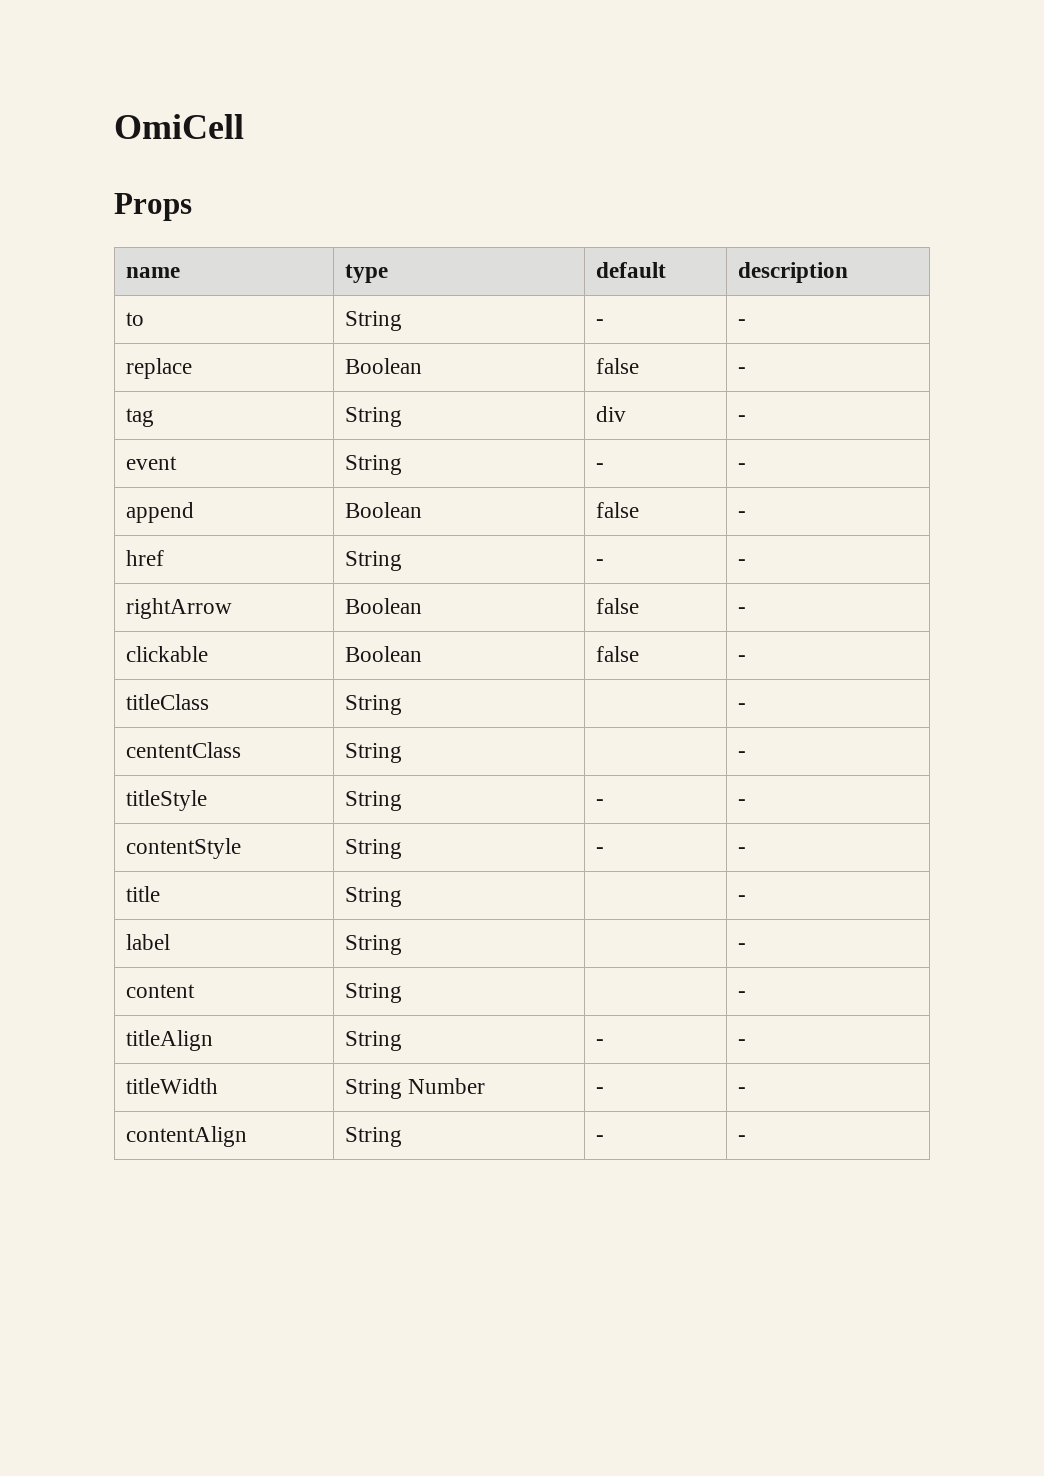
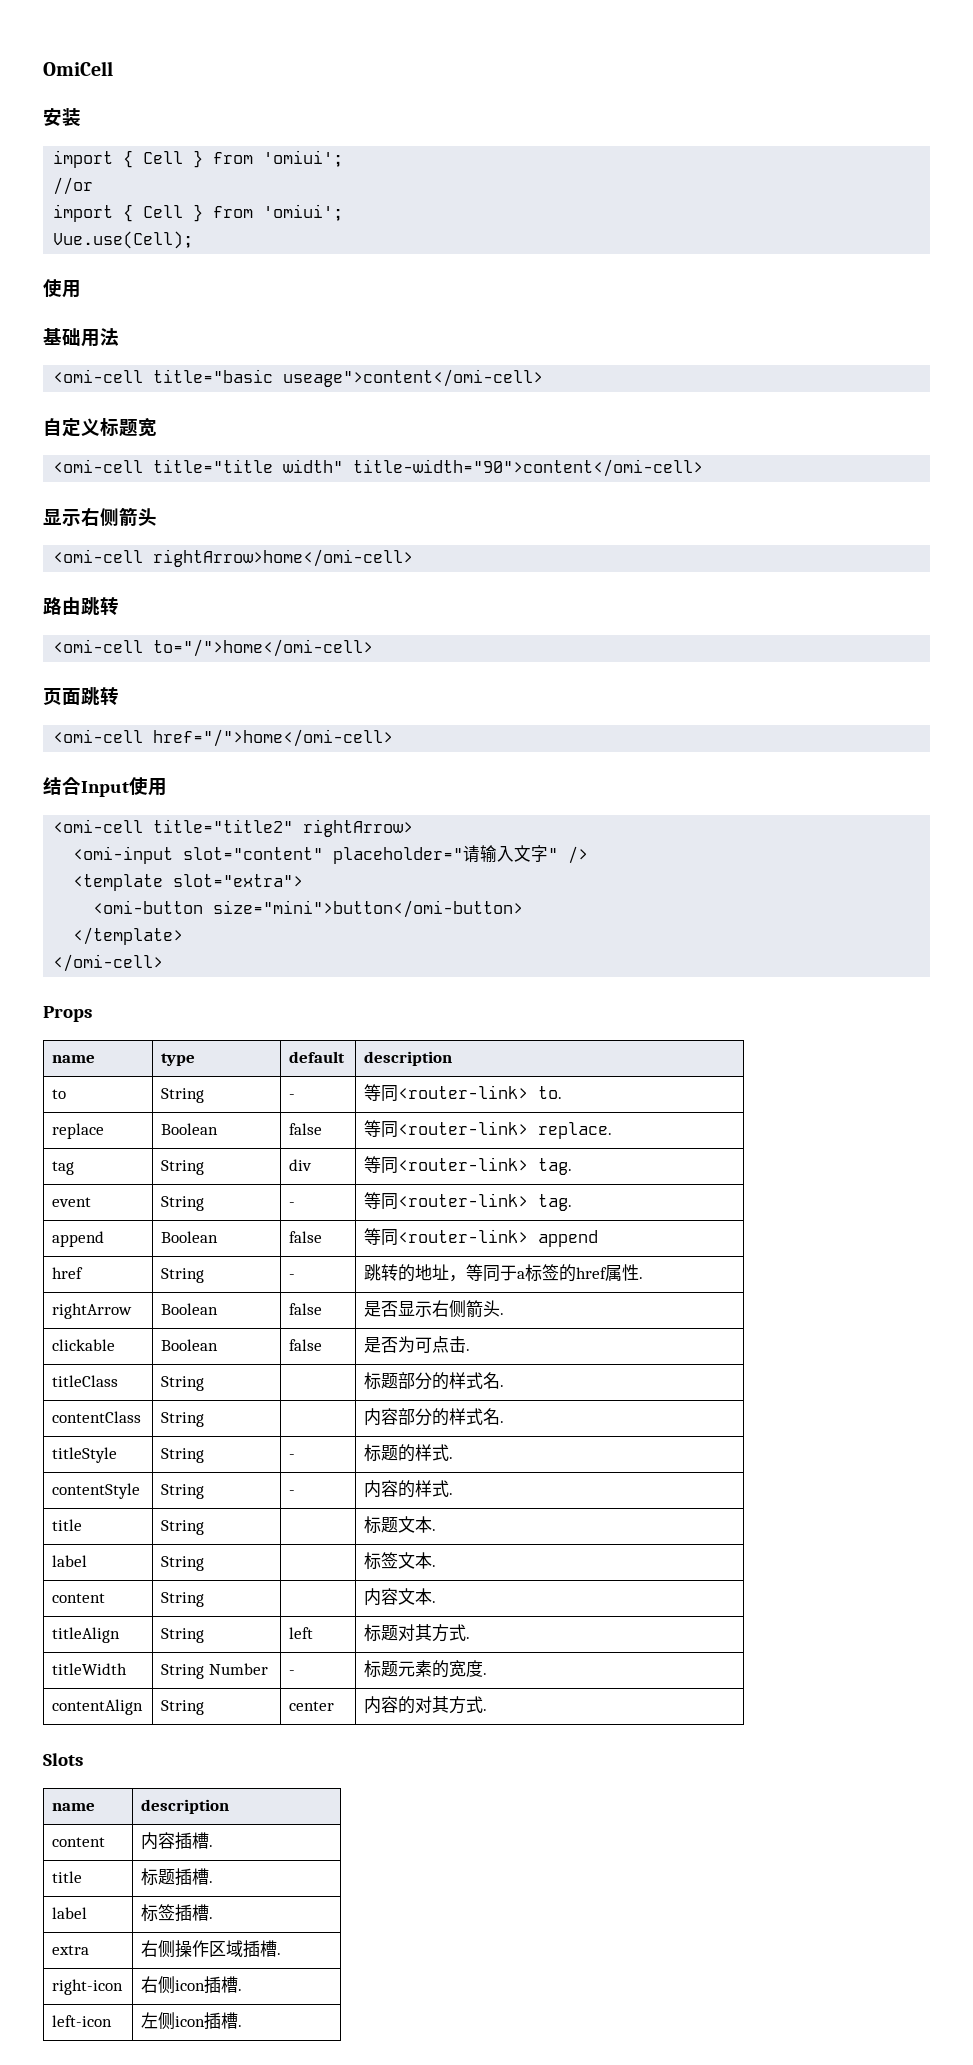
(244, 126) none -> [43,108,81,126] [53,150,344,168] [53,177,94,195] [53,204,344,222] [53,231,194,249] [43,279,81,298] [43,327,119,347] [53,369,544,387] [43,417,157,437] [53,459,704,477] [43,507,157,526] [53,549,414,567] [43,597,119,616] [53,639,374,657] [43,687,119,706] [53,729,394,747] [43,777,167,797] [53,819,414,837] [73,845,589,864] [73,874,304,891] [93,900,524,918] [73,927,184,945] [53,954,164,972] // 安装 // import { Cell } from 'omiui'; // //or // import { Cell } from 'omiui'; // Vue.use(Cell); // 使用 // 基础用法 // <omi-cell title="basic useage">content</omi-cell> // 自定义标题宽 // <omi-cell title="title width" title-width="90">content</omi-cell> // 显示右侧箭头 // <omi-cell rightArrow>home</omi-cell> // 路由跳转 // <omi-cell to="/">home</omi-cell> // 页面跳转 // <omi-cell href="/">home</omi-cell> // 结合Input使用 // <omi-cell title="title2" rightArrow> // <omi-input slot="content" placeholder="请输入文字" /> // <template slot="extra"> // <omi-button size="mini">button</omi-button> // </template> // </omi-cell>
[737,319,746,326] - -> [364,1084,563,1102] 等同<router-link> to.
[737,367,746,374] - -> [364,1120,613,1139] 等同<router-link> replace.
[737,415,746,422] - -> [364,1156,573,1175] 等同<router-link> tag.
[737,463,746,470] - -> [364,1192,573,1211] 等同<router-link> tag.
[737,511,746,518] - -> [364,1228,599,1247] 等同<router-link> append
[737,559,746,566] [125,598,232,619] [344,598,422,614] [595,598,639,614] [737,607,746,614] [125,646,208,662] [344,646,422,662] [595,646,639,662] [737,655,746,662] [125,694,209,710] [344,695,402,715] [737,703,746,710] [125,742,241,758] [344,743,402,763] [737,751,746,758] - // rightArrow | Boolean | false | - // clickable | Boolean | false | - // titleClass | String | | - // cententClass | String | | - -> [364,1264,644,1282] [52,1303,133,1319] [161,1303,219,1315] [289,1303,323,1315] [364,1300,505,1318] [52,1339,116,1351] [161,1339,219,1351] [289,1339,323,1351] [364,1336,471,1353] [52,1375,119,1387] [161,1376,205,1391] [364,1372,505,1390] [52,1411,142,1423] [161,1412,205,1427] [364,1408,505,1426] 跳转的地址，等同于a标签的href属性. // rightArrow | Boolean | false | 是否显示右侧箭头. // clickable | Boolean | false | 是否为可点击. // titleClass | String | | 标题部分的样式名. // contentClass | String | | 内容部分的样式名.
[737,799,746,806] - -> [364,1444,454,1462] 标题的样式.
[737,847,746,854] - -> [364,1480,454,1498] 内容的样式.
[737,895,746,902] - -> [364,1516,437,1534] 标题文本.
[737,943,746,950] - -> [364,1552,437,1570] 标签文本.
[737,991,746,998] - -> [364,1588,437,1606] 内容文本.
[595,1039,604,1046] [737,1039,746,1046] - | - -> [289,1627,314,1639] [364,1624,471,1642] left | 标题对其方式.
[737,1087,746,1094] [125,1126,247,1147] [344,1127,402,1147] [595,1135,604,1142] [737,1135,746,1142] - // contentAlign | String | - | - -> [364,1660,488,1678] [52,1699,144,1715] [161,1700,205,1715] [289,1701,335,1711] [364,1696,488,1714] [43,1753,83,1766] [52,1803,96,1811] [141,1799,230,1814] [52,1837,106,1847] [141,1832,214,1850] [52,1871,83,1883] [141,1868,214,1886] [52,1907,88,1919] [141,1904,214,1922] [52,1945,90,1955] [141,1940,282,1958] [52,1979,124,1995] [141,1976,243,1994] [52,2015,113,2027] [141,2012,243,2030] 标题元素的宽度. // contentAlign | String | center | 内容的对其方式. // Slots // name | description // content | 内容插槽. // title | 标题插槽. // label | 标签插槽. // extra | 右侧操作区域插槽. // right-icon | 右侧icon插槽. // left-icon | 左侧icon插槽.

